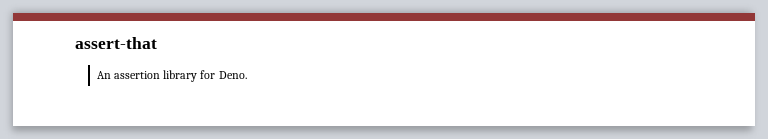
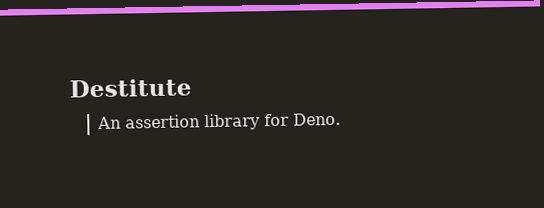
[75,37,157,49] assert-that -> [69,78,192,98] Destitute

